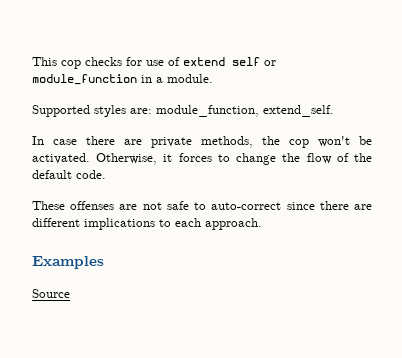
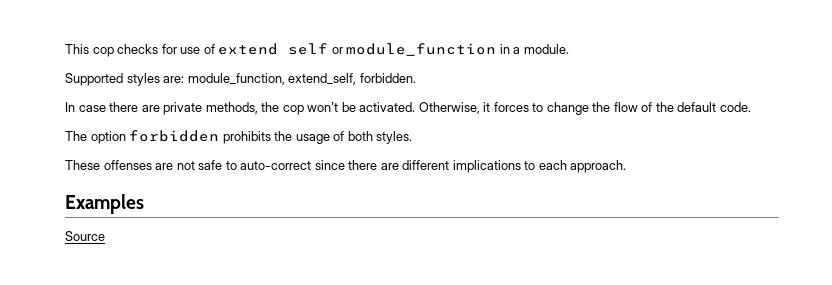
[263,105,334,117] extend_self. -> [288,73,416,85] extend_self, forbidden.
(106, 174) none -> [65,130,413,144] // The option forbidden prohibits the usage of both styles.

